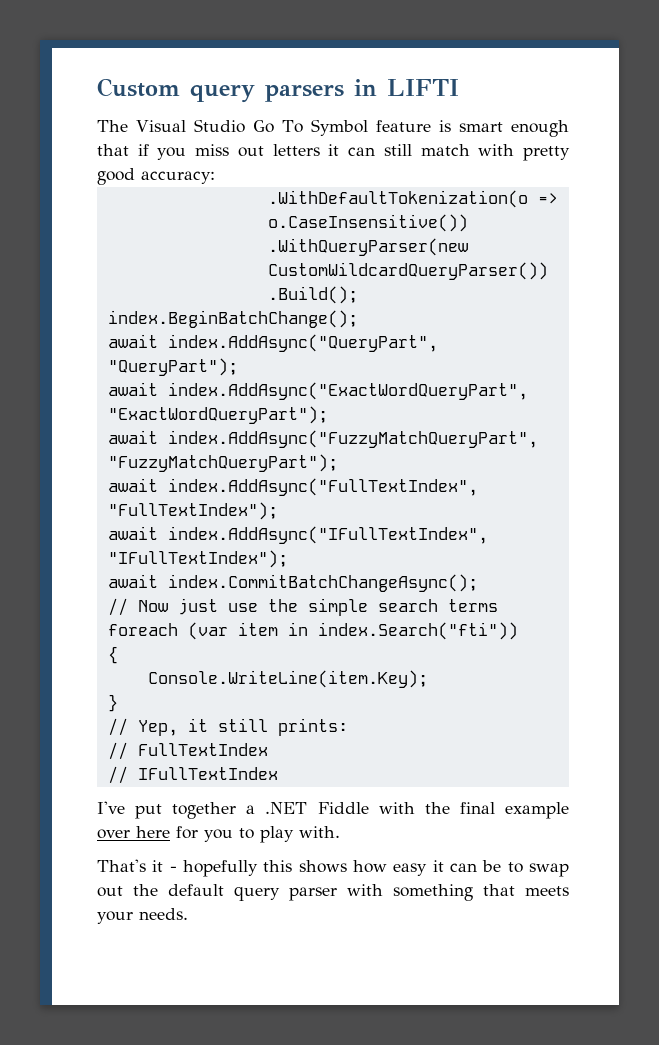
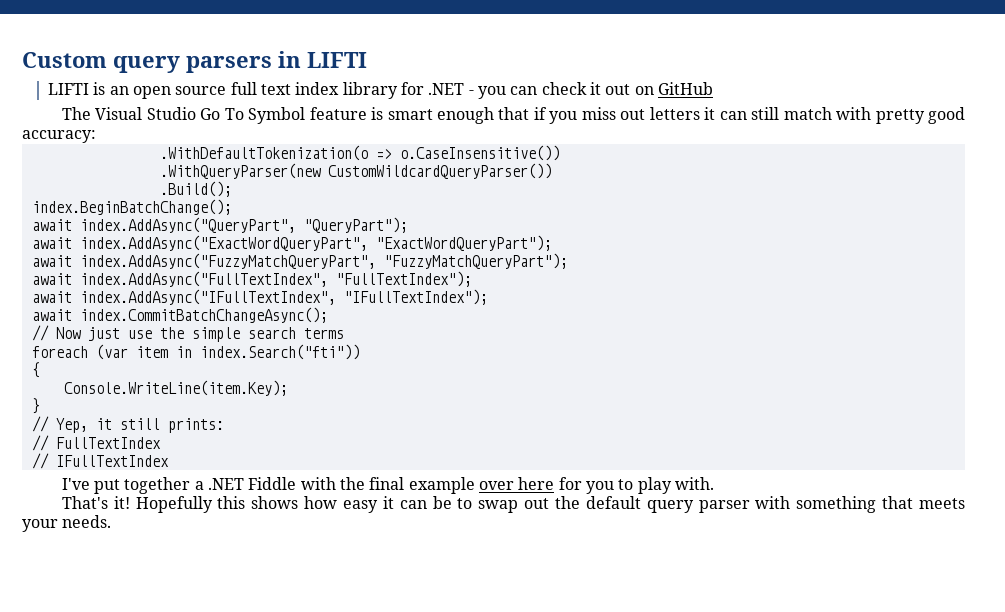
(459, 87) none -> [48,82,713,99] // LIFTI is an open source full text index library for .NET - you can check it out on GitHub
[152,860,258,877] it - hopefully -> [113,496,213,513] it! Hopefully

